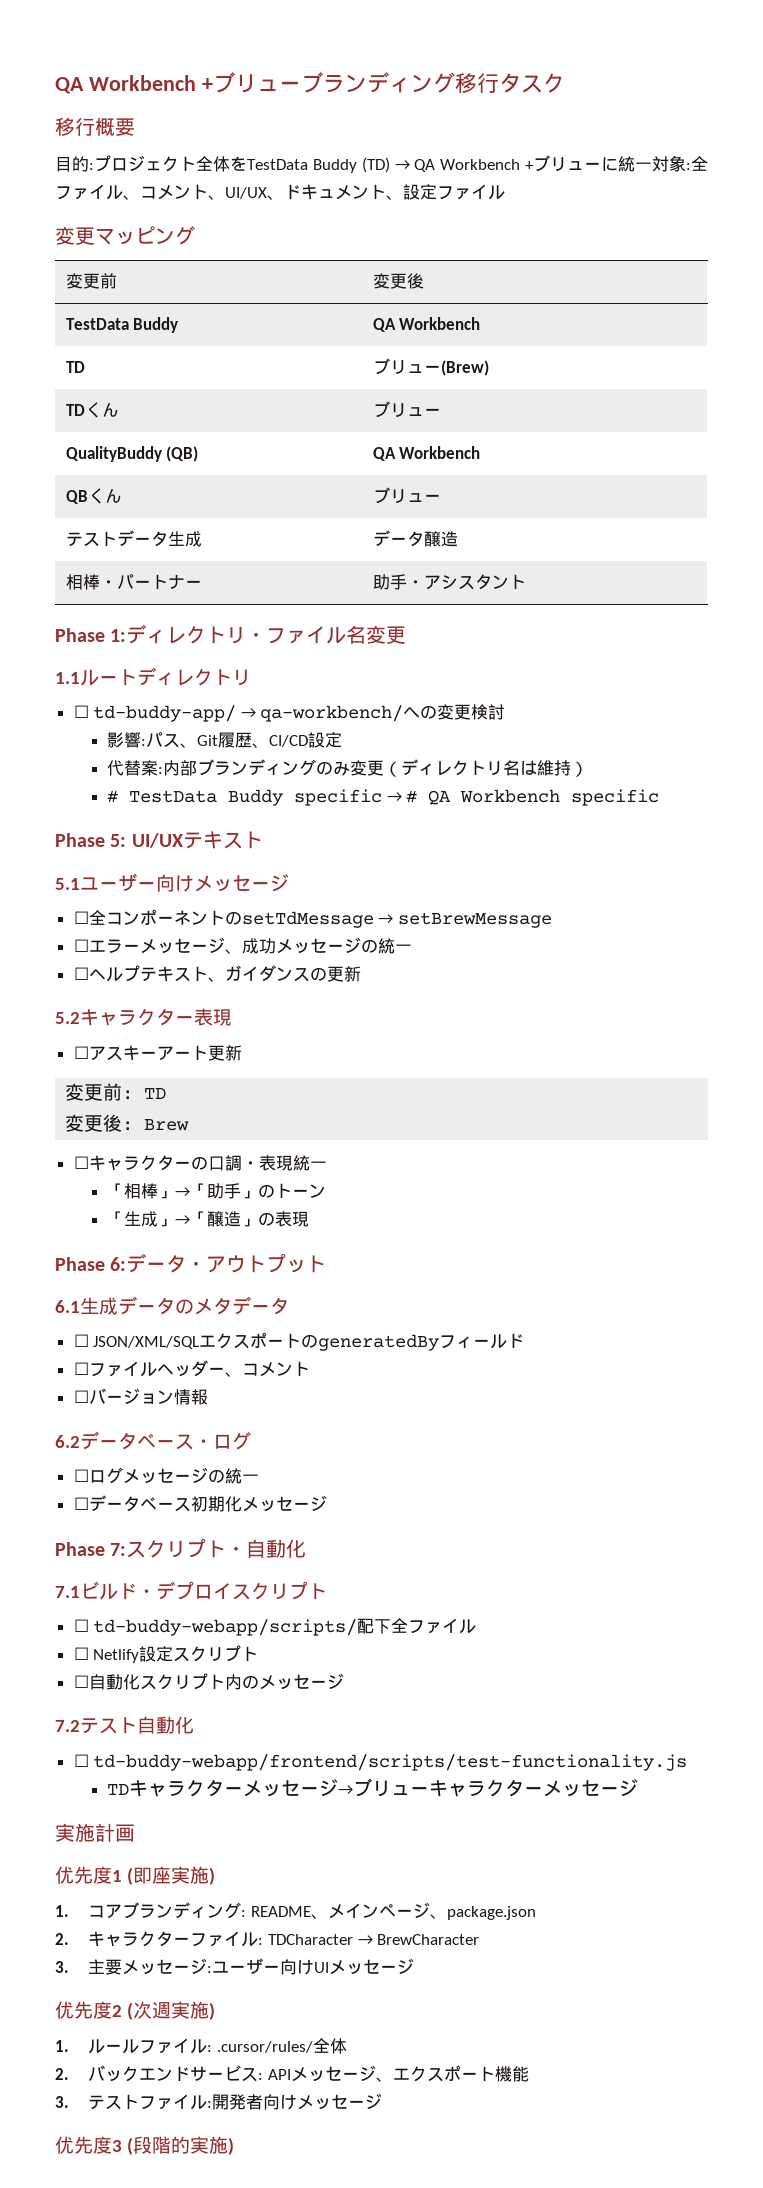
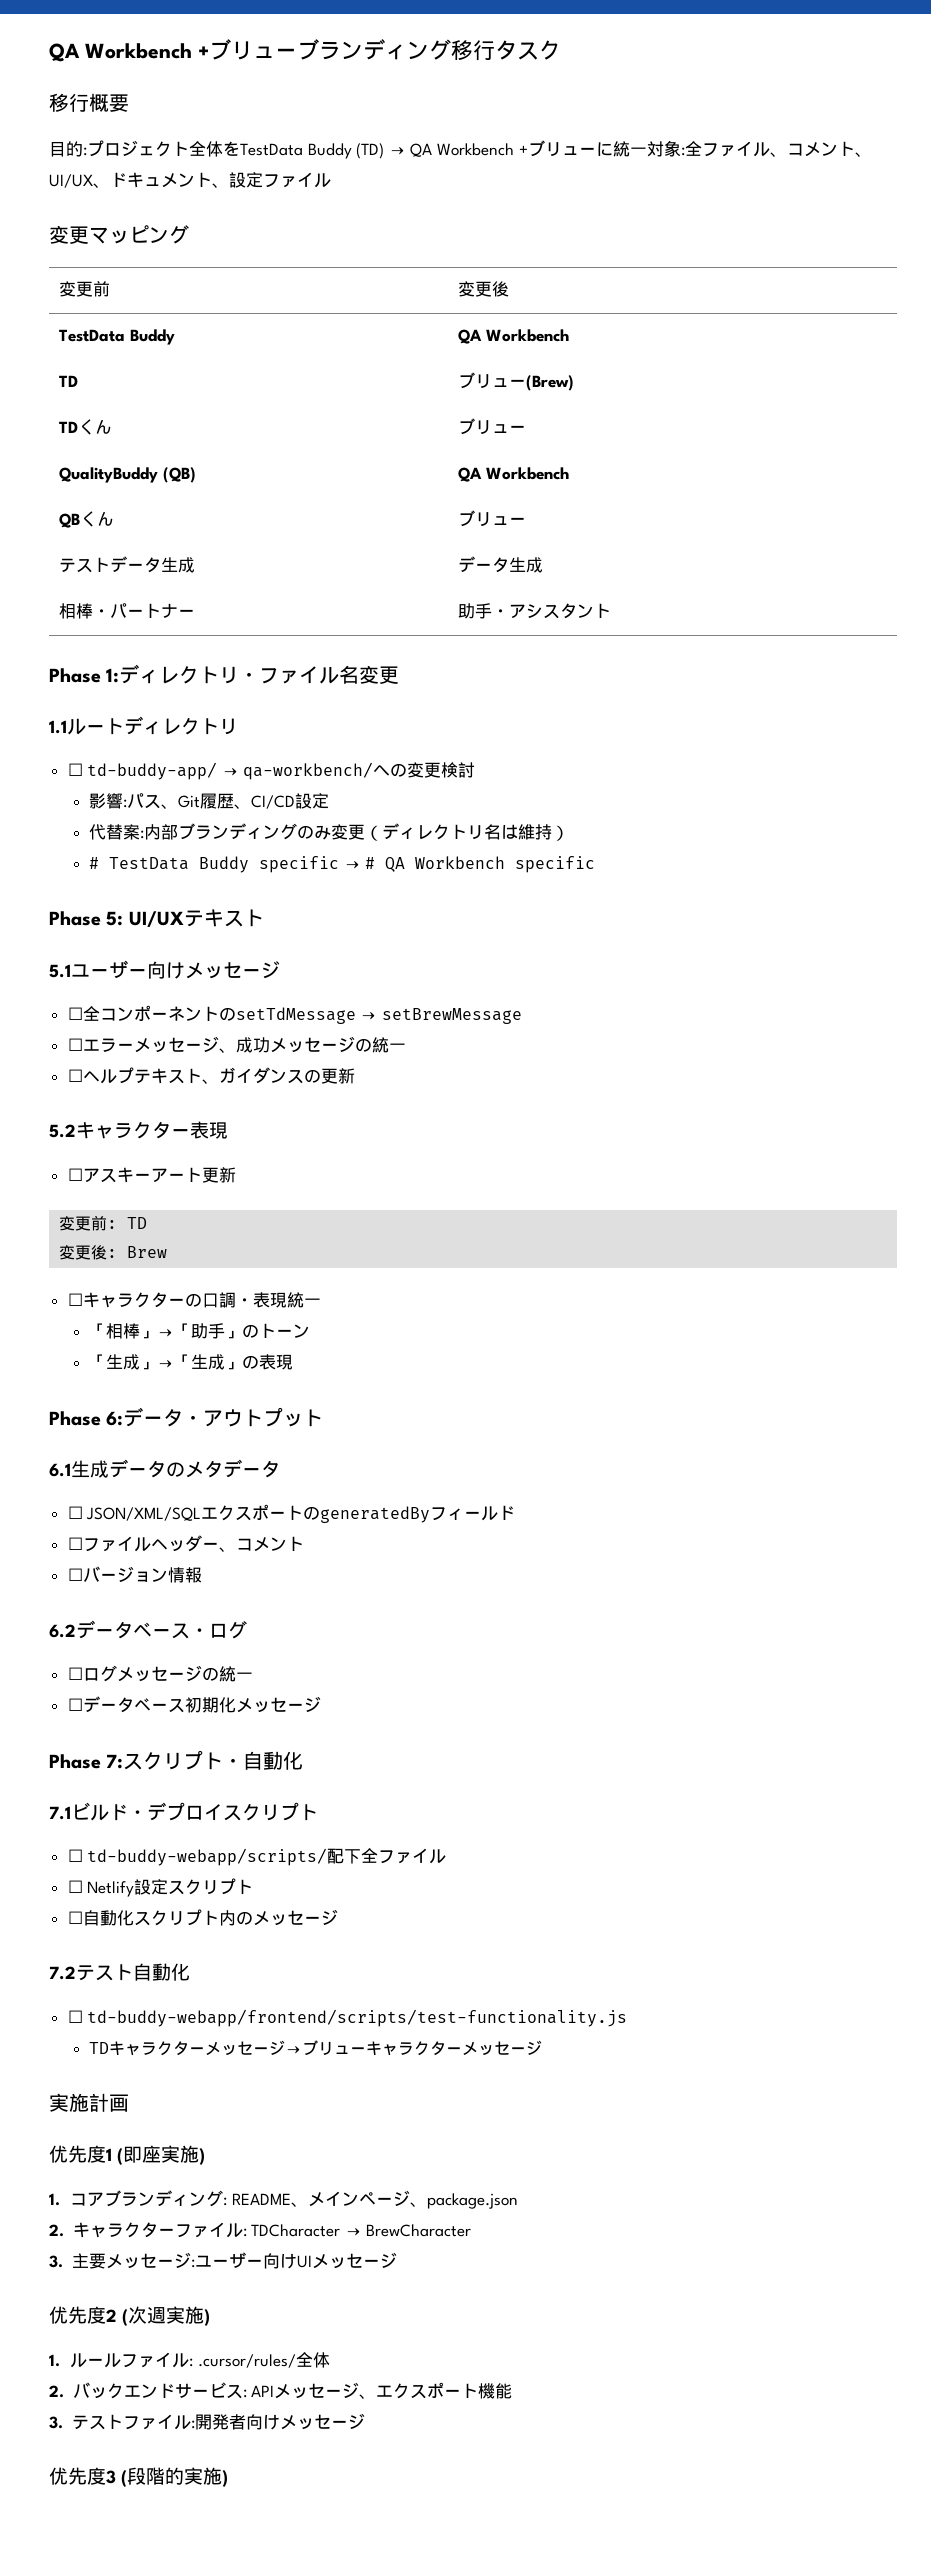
[423,531,458,547] 醸造 -> [509,557,544,573] 生成
[207,1211,242,1227] 醸造 -> [190,1354,225,1370] 生成

